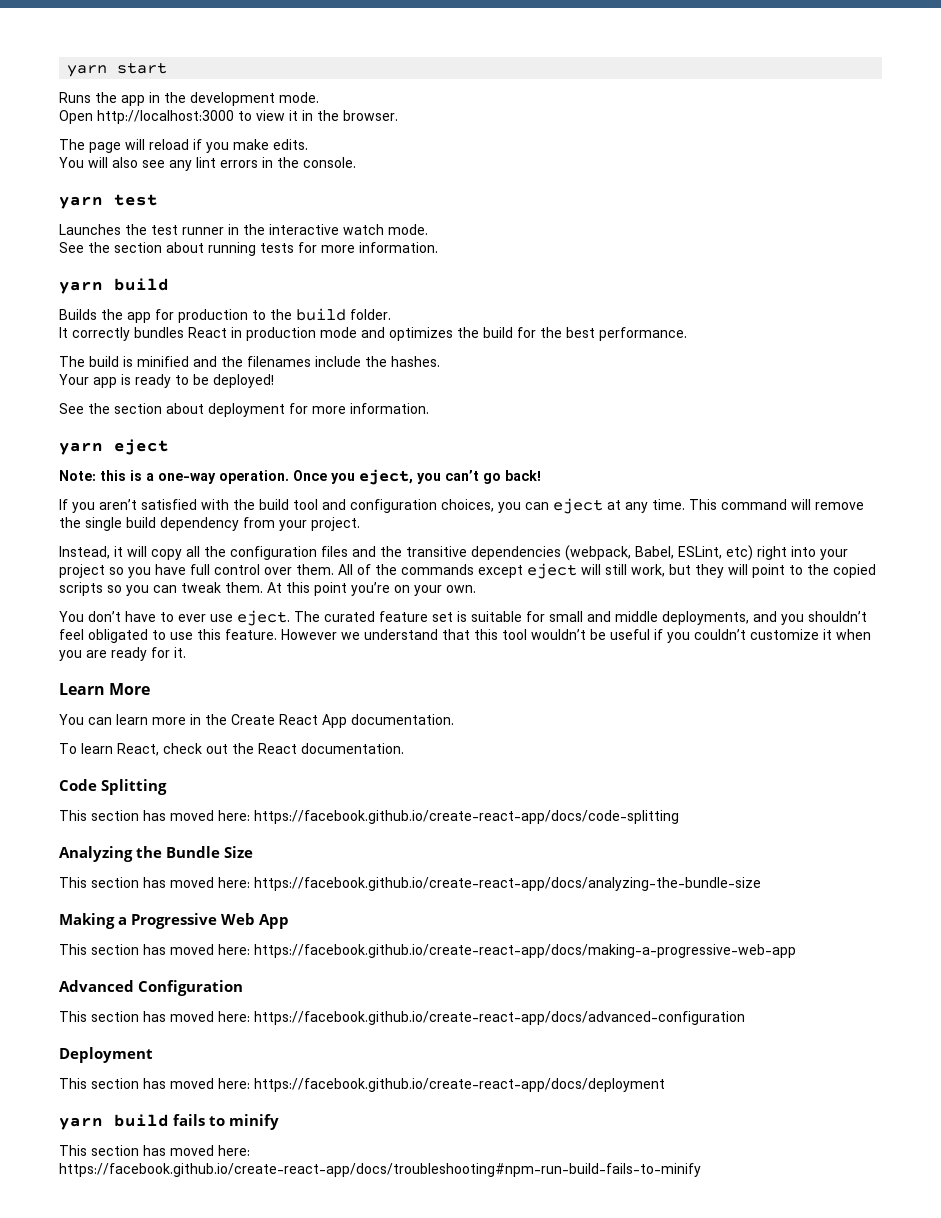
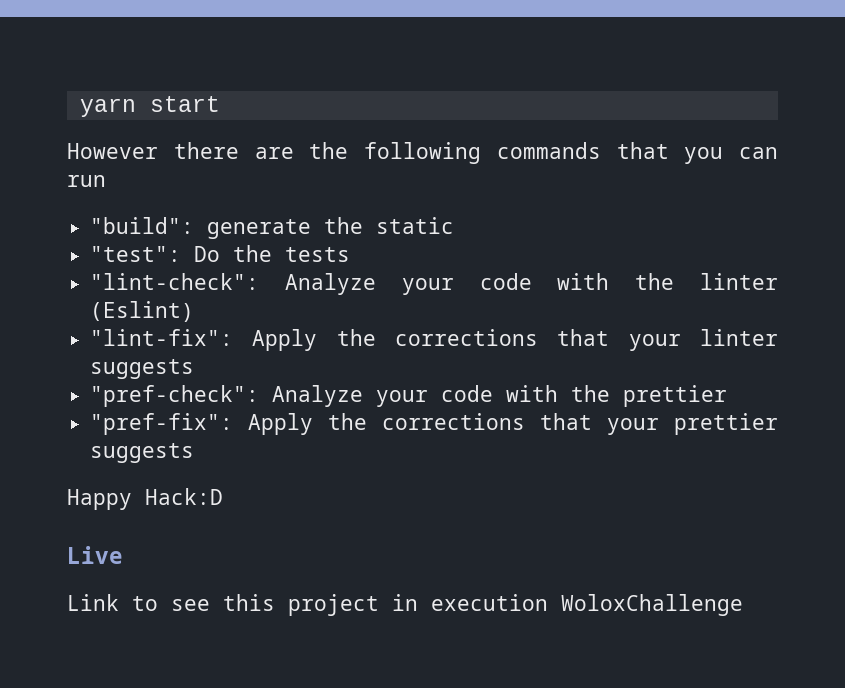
[59,92,319,106] [59,110,398,124] [59,139,308,153] [59,157,356,171] [59,194,158,209] [59,224,428,235] [59,242,438,256] [59,278,169,294] [59,308,391,323] [59,327,687,341] [59,356,440,367] [59,374,274,388] [59,403,429,417] [59,439,169,455] [59,469,541,485] [59,498,864,514] [59,517,360,531] [59,545,848,561] [59,563,876,579] [59,582,476,596] [59,610,867,626] [59,629,871,643] [59,647,186,661] [59,683,151,695] [59,714,454,728] [59,743,404,756] [59,779,167,795] [59,810,679,824] [59,846,253,862] [59,877,761,891] [59,913,289,929] [59,944,796,958] [59,980,243,996] [59,1011,745,1025] [59,1047,153,1063] [59,1078,665,1092] [59,1114,279,1130] [59,1145,250,1156] [59,1163,701,1177] Runs the app in the development mode. // Open http://localhost:3000 to view it in the browser. // The page will reload if you make edits. // You will also see any lint errors in the console. // yarn test // Launches the test runner in the interactive watch mode. // See the section about running tests for more information. // yarn build // Builds the app for production to the build folder. // It correctly bundles React in production mode and optimizes the build for the best performance. // The build is minified and the filenames include the hashes. // Your app is ready to be deployed! // See the section about deployment for more information. // yarn eject // Note: this is a one-way operation. Once you eject, you can’t go back! // If you aren’t satisfied with the build tool and configuration choices, you can eject at any time. This command will remove the single build dependency from your project. // Instead, it will copy all the configuration files and the transitive dependencies (webpack, Babel, ESLint, etc) right into your project so you have full control over them. All of the commands except eject will still work, but they will point to the copied scripts so you can tweak them. At this point you’re on your own. // You don’t have to ever use eject. The curated feature set is suitable for small and middle deployments, and you shouldn’t feel obligated to use this feature. However we understand that this tool wouldn’t be useful if you couldn’t customize it when you are ready for it. // Learn More // You can learn more in the Create React App documentation. // To learn React, check out the React documentation. // Code Splitting // This section has moved here: https://facebook.github.io/create-react-app/docs/code-splitting // Analyzing the Bundle Size // This section has moved here: https://facebook.github.io/create-react-app/docs/analyzing-the-bundle-size // Making a Progressive Web App // This section has moved here: https://facebook.github.io/create-react-app/docs/making-a-progressive-web-app // Advanced Configuration // This section has moved here: https://facebook.github.io/create-react-app/docs/advanced-configuration // Deployment // This section has moved here: https://facebook.github.io/create-react-app/docs/deployment // yarn build fails to minify // This section has moved here: https://facebook.github.io/create-react-app/docs/troubleshooting#npm-run-build-fails-to-minify -> [67,142,778,164] [67,175,106,187] [90,217,455,239] [90,245,351,262] [90,273,778,295] [90,301,195,322] [90,329,778,351] [90,359,195,379] [90,385,728,407] [90,413,778,435] [90,443,195,463] [67,488,223,510] [67,546,123,564] [67,594,743,616] However there are the following commands that you can run // "build": generate the static // "test": Do the tests // "lint-check": Analyze your code with the linter (Eslint) // "lint-fix": Apply the corrections that your linter suggests // "pref-check": Analyze your code with the prettier // "pref-fix": Apply the corrections that your prettier suggests // Happy Hack:D // Live // Link to see this project in execution WoloxChallenge

